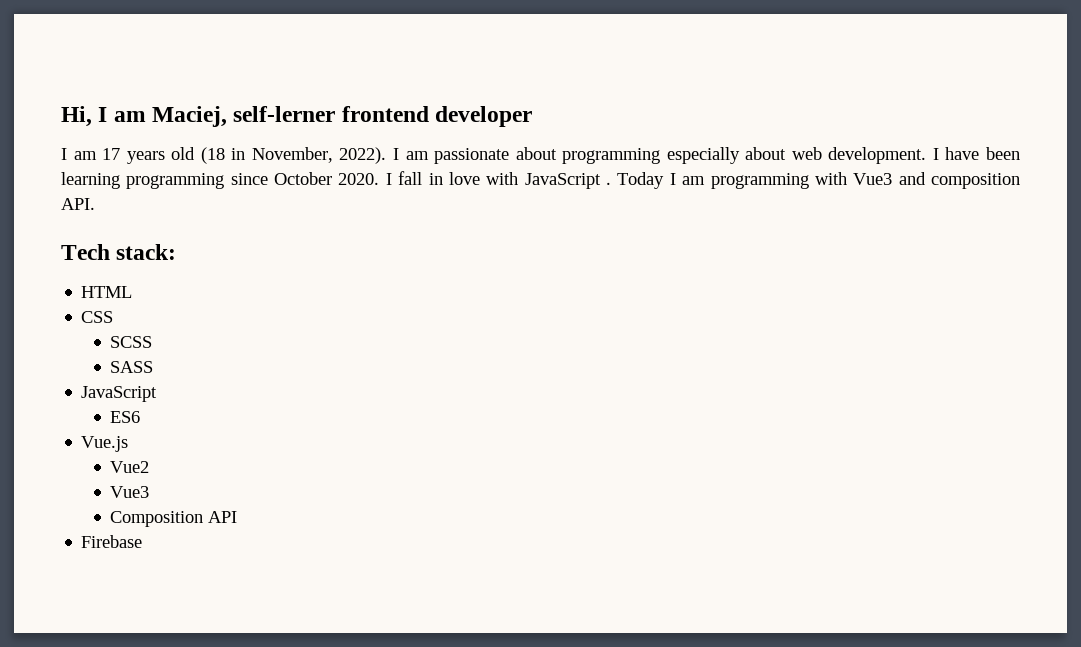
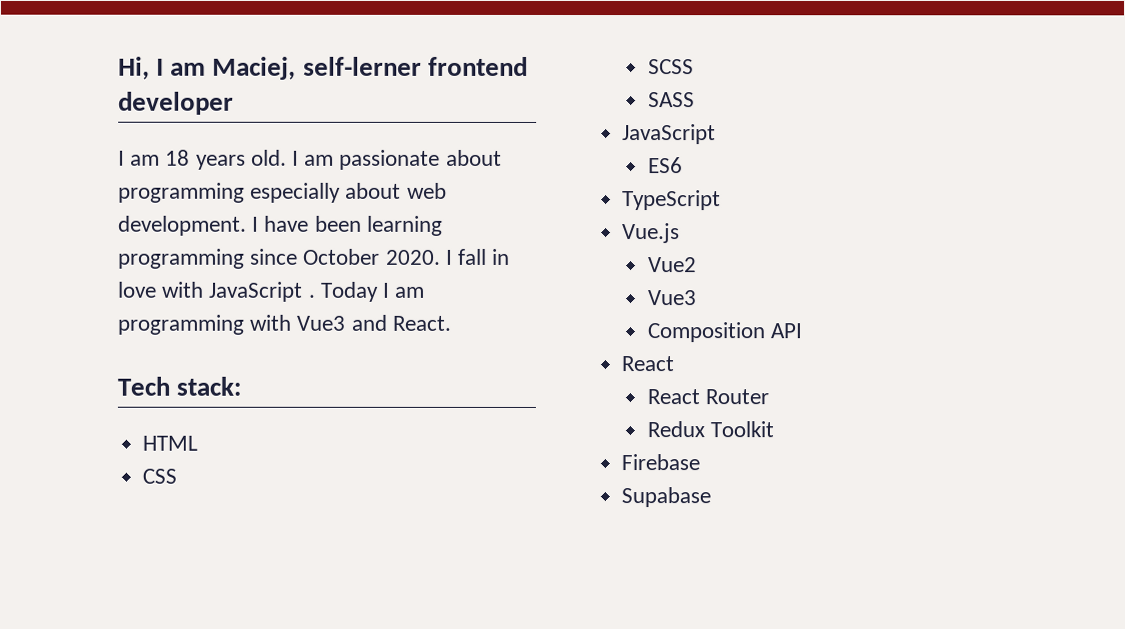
[102,147,387,164] 17 years old (18 in November, 2022). -> [165,149,287,170] 18 years old.
[930,173,1020,189] [61,198,95,210] composition API. -> [391,315,451,331] React.
(141, 417) none -> [622,190,722,211] // TypeScript
(238, 517) none -> [621,356,675,372] [646,389,769,405] [646,421,774,438] // React // React Router // Redux Toolkit
(143, 541) none -> [621,487,712,508] // Supabase

